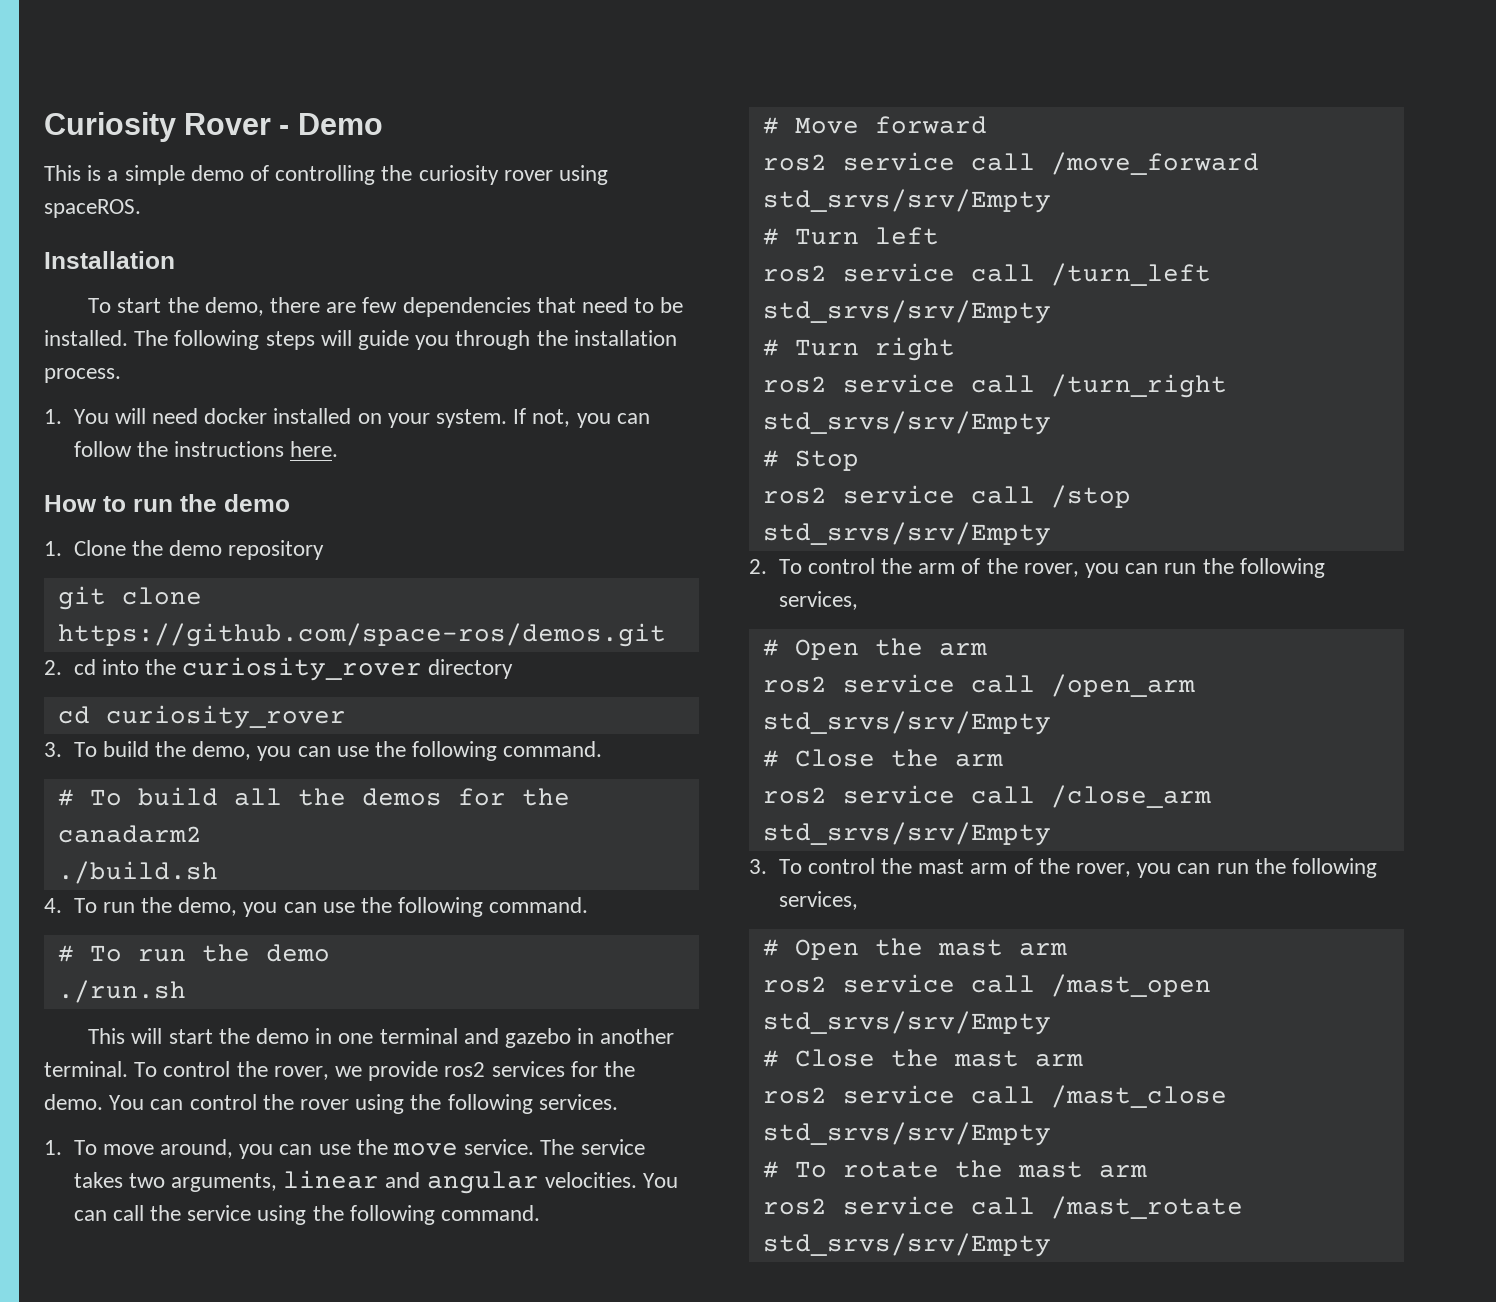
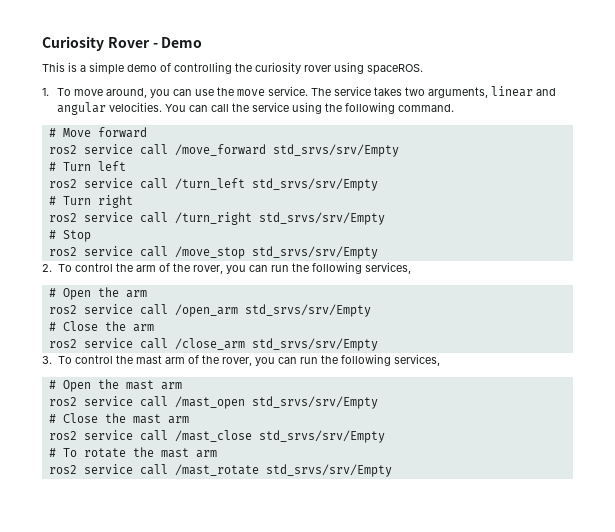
[44,251,175,269] [88,297,684,317] [44,330,677,350] [44,368,121,383] [44,408,650,428] [73,441,339,457] [44,494,290,512] [44,540,325,560] [57,586,202,610] [57,623,666,647] [44,657,514,681] [57,705,346,729] [44,741,603,761] [57,787,570,806] [57,825,202,843] [57,861,218,884] [44,897,589,917] [57,944,330,962] [57,980,186,1003] [88,1028,675,1048] [44,1061,636,1081] [44,1094,618,1114] // Installation // To start the demo, there are few dependencies that need to be installed. The following steps will guide you through the installation process. // 1. You will need docker installed on your system. If not, you can follow the instructions here. // How to run the demo // 1. Clone the demo repository // git clone https://github.com/space-ros/demos.git // 2. cd into the curiosity_rover directory // cd curiosity_rover // 3. To build the demo, you can use the following command. // # To build all the demos for the canadarm2 // ./build.sh // 4. To run the demo, you can use the following command. // # To run the demo // ./run.sh // This will start the demo in one terminal and gazebo in another terminal. To control the rover, we provide ros2 services for the demo. You can control the rover using the following services. -> (423, 69) none
[1050,485,1131,508] /stop -> [174,246,245,259] /move_stop

